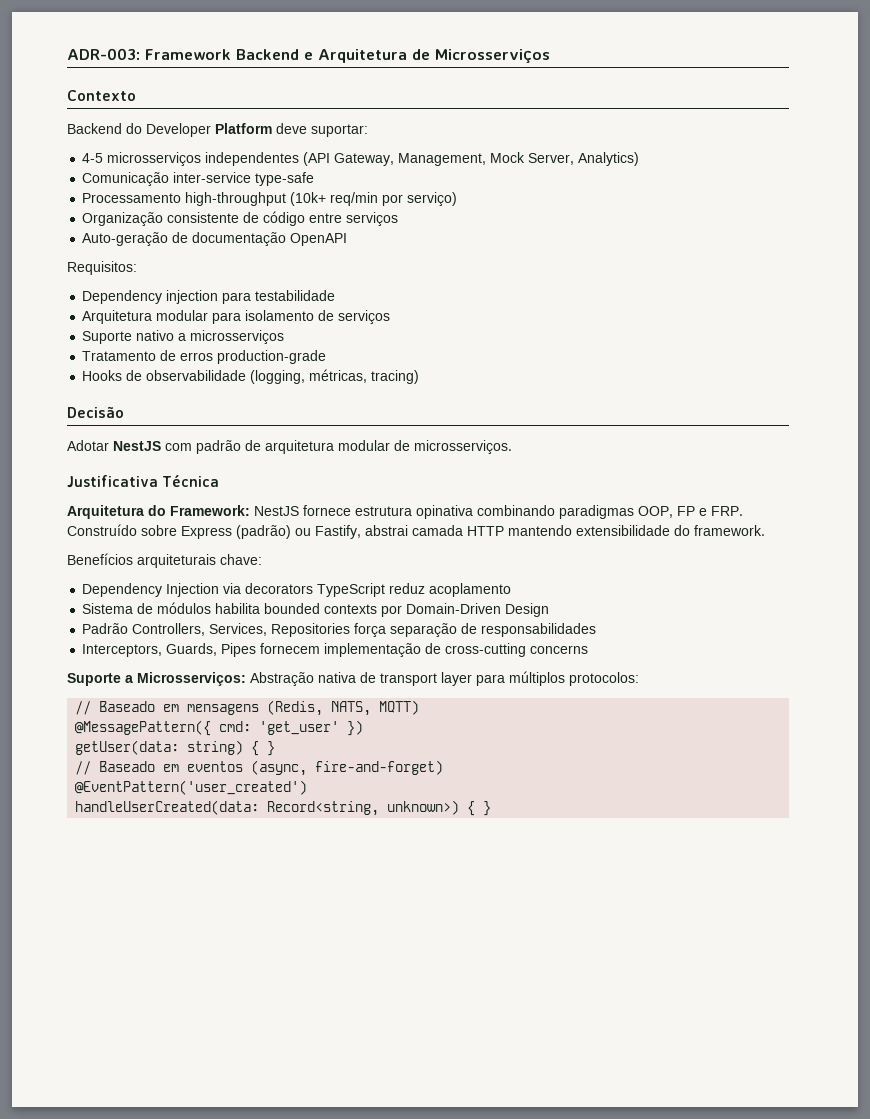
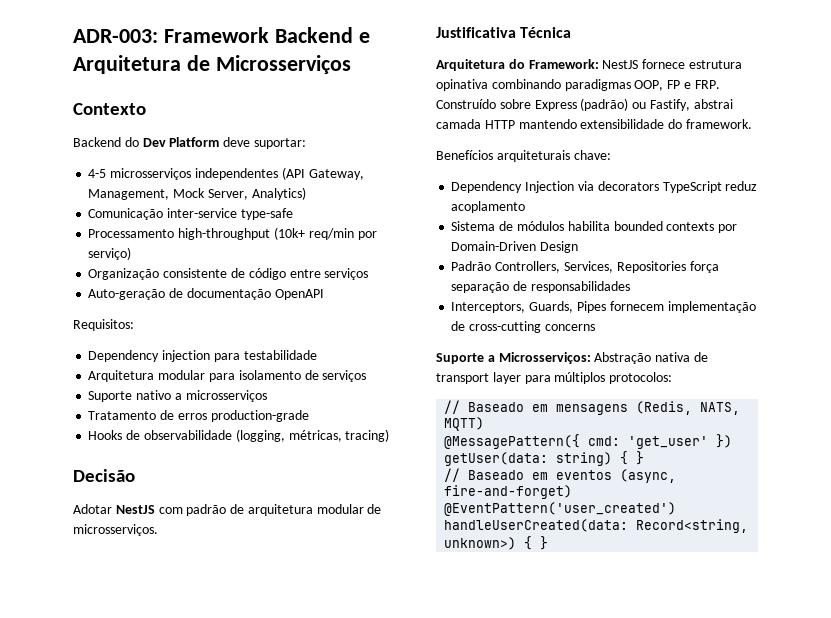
[146,123,211,137] Developer -> [142,138,166,147] Dev

